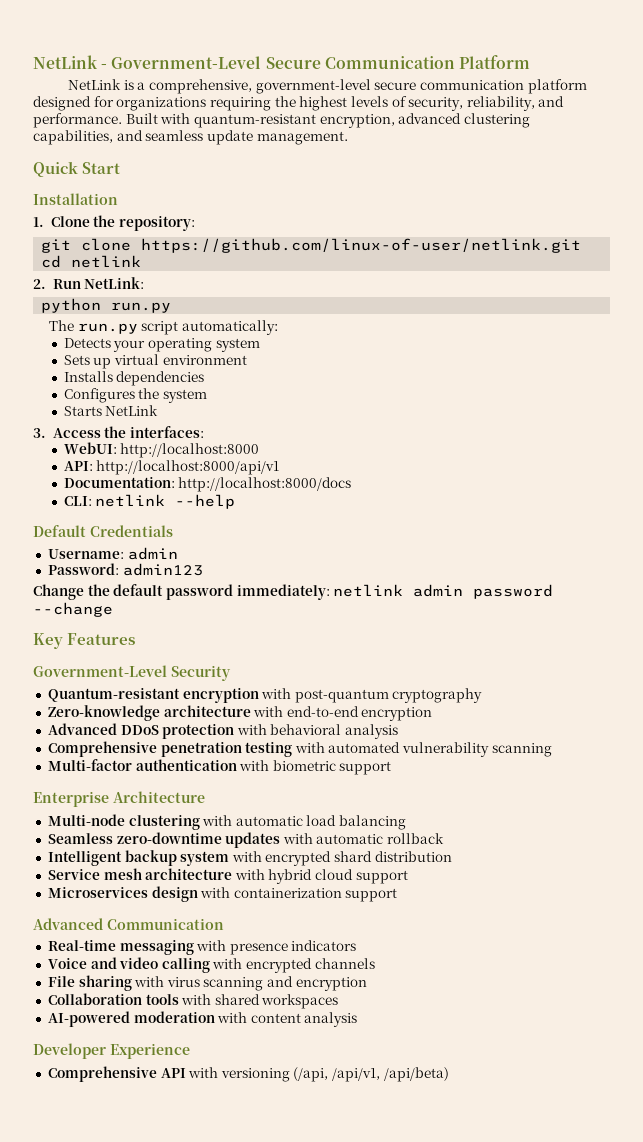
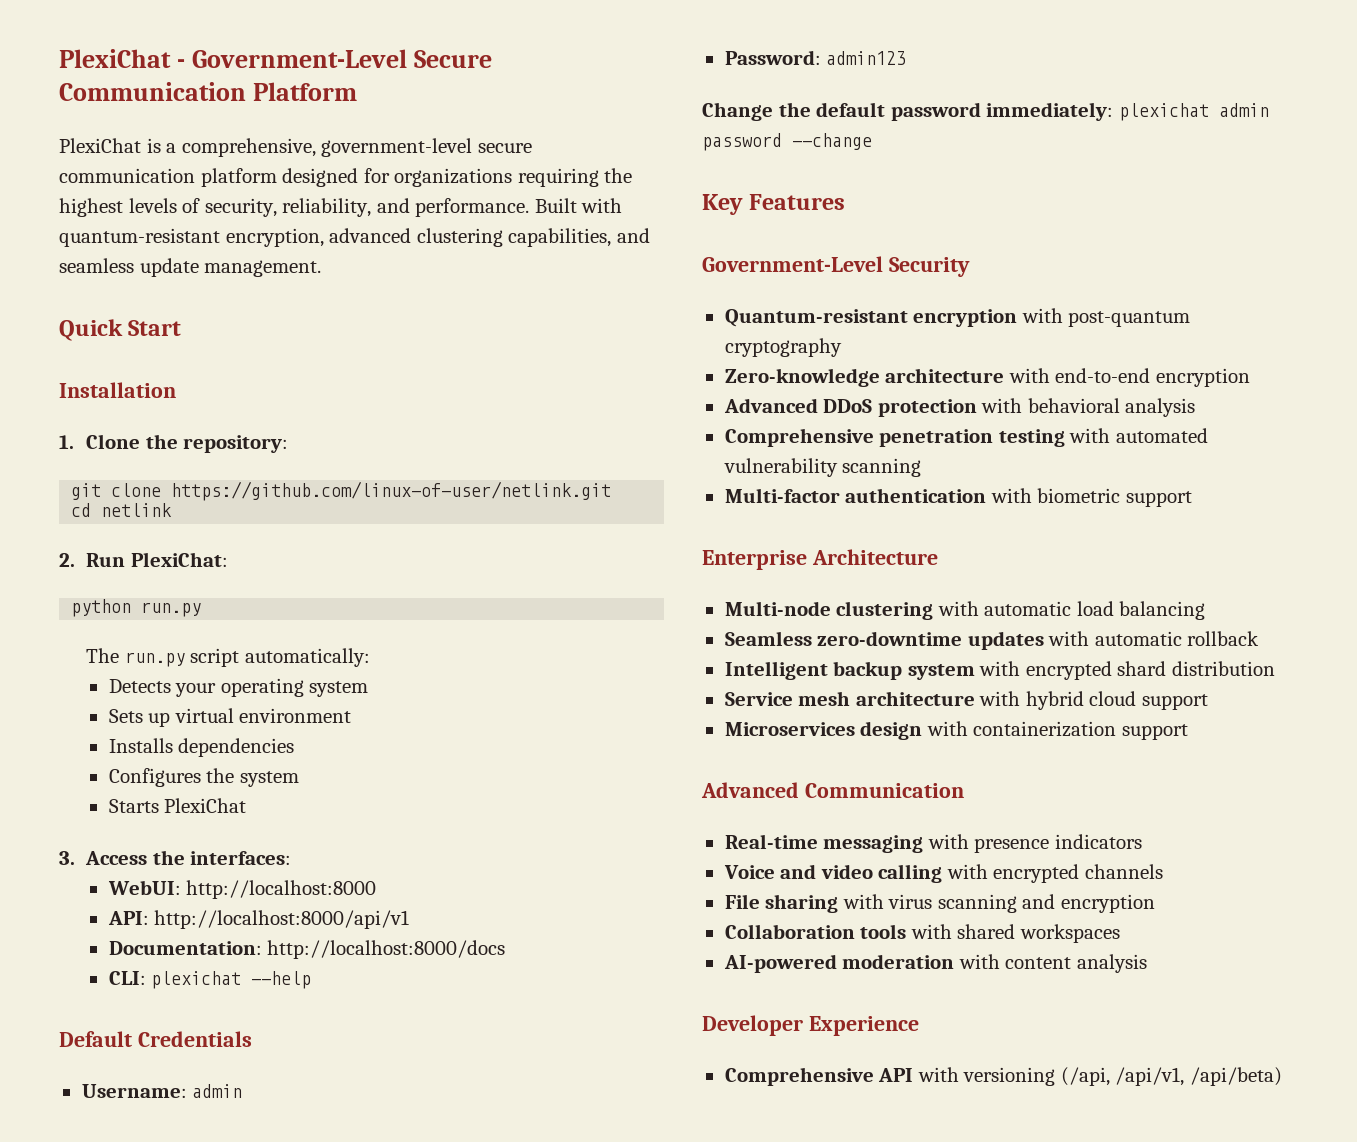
[33,55,98,69] NetLink -> [59,49,171,68] PlexiChat
[68,79,122,90] NetLink -> [59,138,141,153] PlexiChat
[84,277,145,289] NetLink: -> [130,552,228,567] PlexiChat:
[105,405,159,416] NetLink -> [164,798,247,813] PlexiChat
[95,494,166,507] netlink -> [151,971,242,989] plexichat
[333,584,404,597] netlink -> [1118,103,1209,121] plexichat

